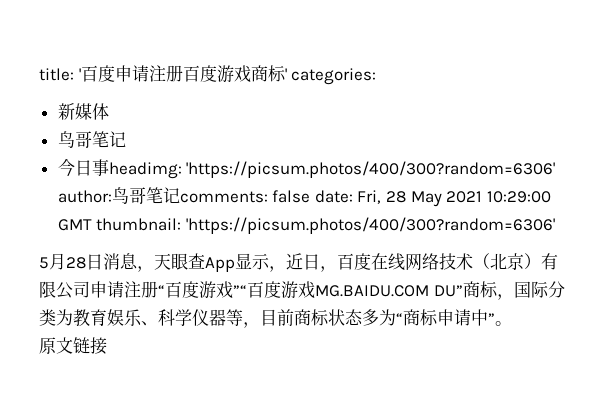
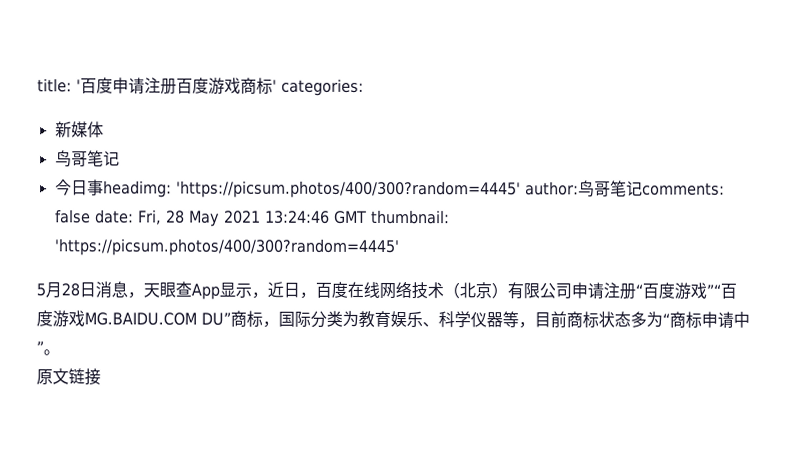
[186,161,556,178] 'https://picsum.photos/400/300?random=6306' -> [175,180,521,199] 'https://picsum.photos/400/300?random=4445'
[486,191,551,203] 10:29:00 -> [264,210,330,224] 13:24:46
[185,217,555,234] 'https://picsum.photos/400/300?random=6306' -> [53,238,399,257] 'https://picsum.photos/400/300?random=4445'

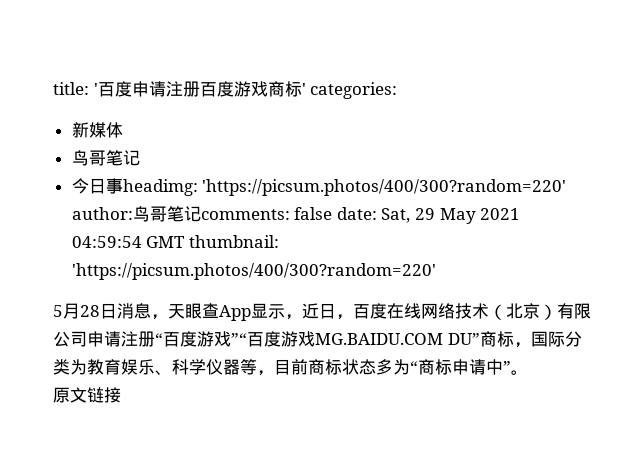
[175,180,521,199] 'https://picsum.photos/400/300?random=4445' -> [202,179,567,196] 'https://picsum.photos/400/300?random=220'
[137,209,185,225] Fri, 28 -> [381,208,436,223] Sat, 29
[264,210,330,224] 13:24:46 -> [71,236,142,248] 04:59:54
[53,238,399,257] 'https://picsum.photos/400/300?random=4445' -> [71,263,436,280] 'https://picsum.photos/400/300?random=220'

